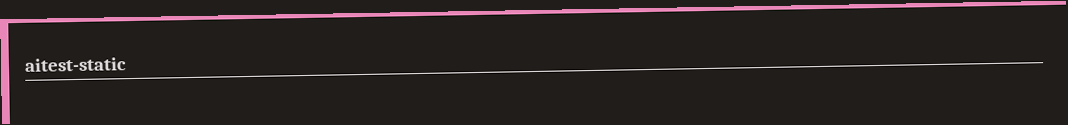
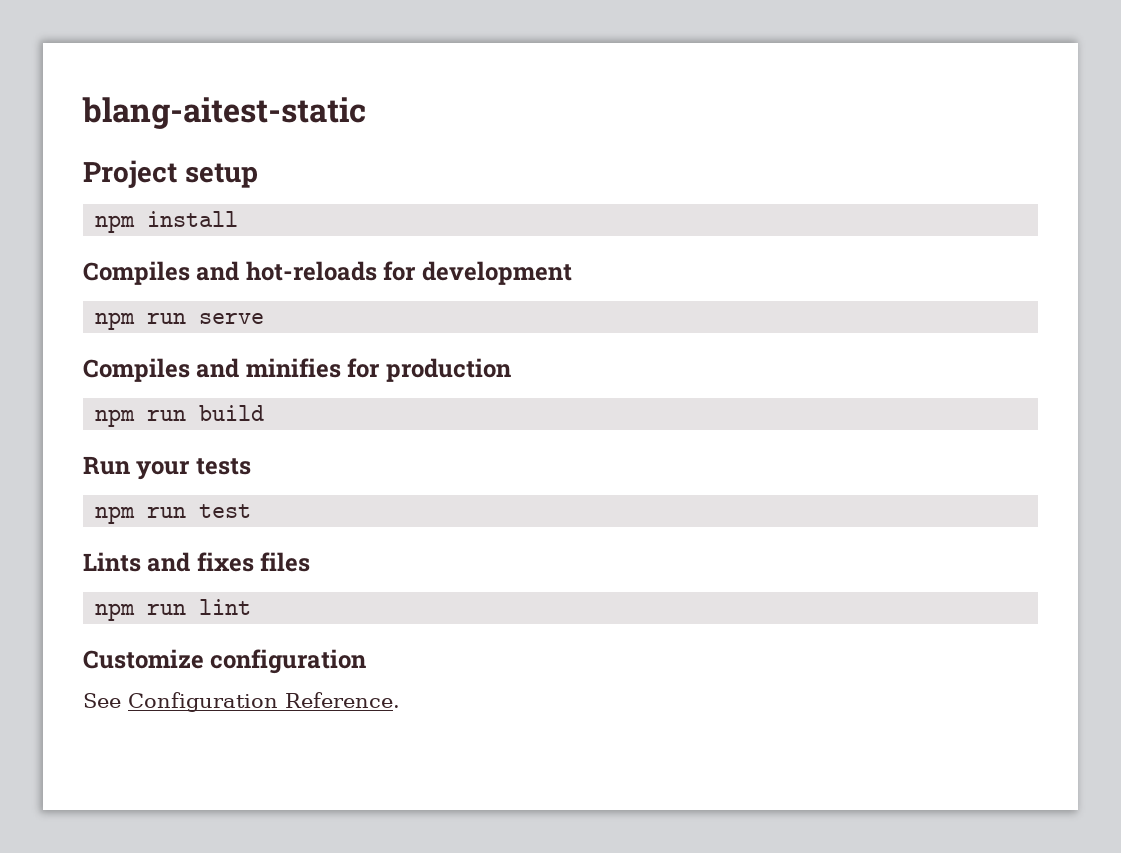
[24,57,127,72] aitest-static -> [82,97,366,129] [83,160,258,188] [95,211,239,233] [83,261,572,285] [95,312,265,330] [83,358,511,382] [95,405,265,427] [83,456,251,480] [95,504,252,524] [83,552,311,572] [95,599,252,621] [83,649,367,674] [83,692,400,712] blang-aitest-static // Project setup // npm install // Compiles and hot-reloads for development // npm run serve // Compiles and minifies for production // npm run build // Run your tests // npm run test // Lints and fixes files // npm run lint // Customize configuration // See Configuration Reference.

